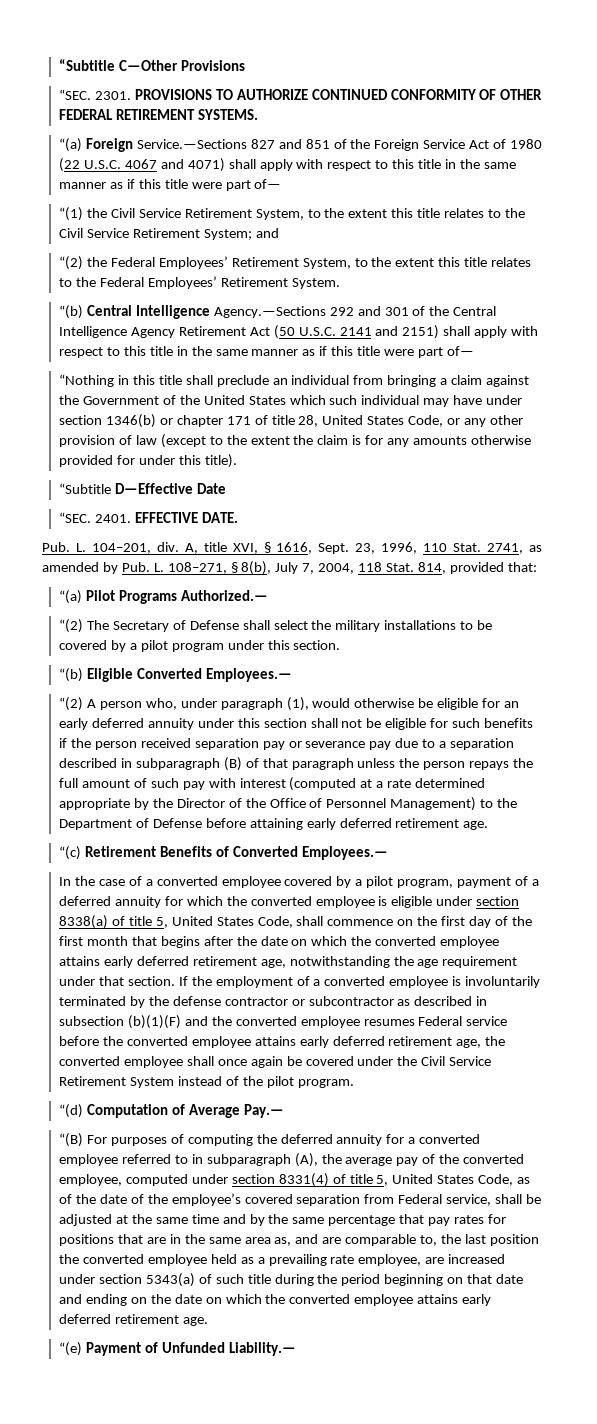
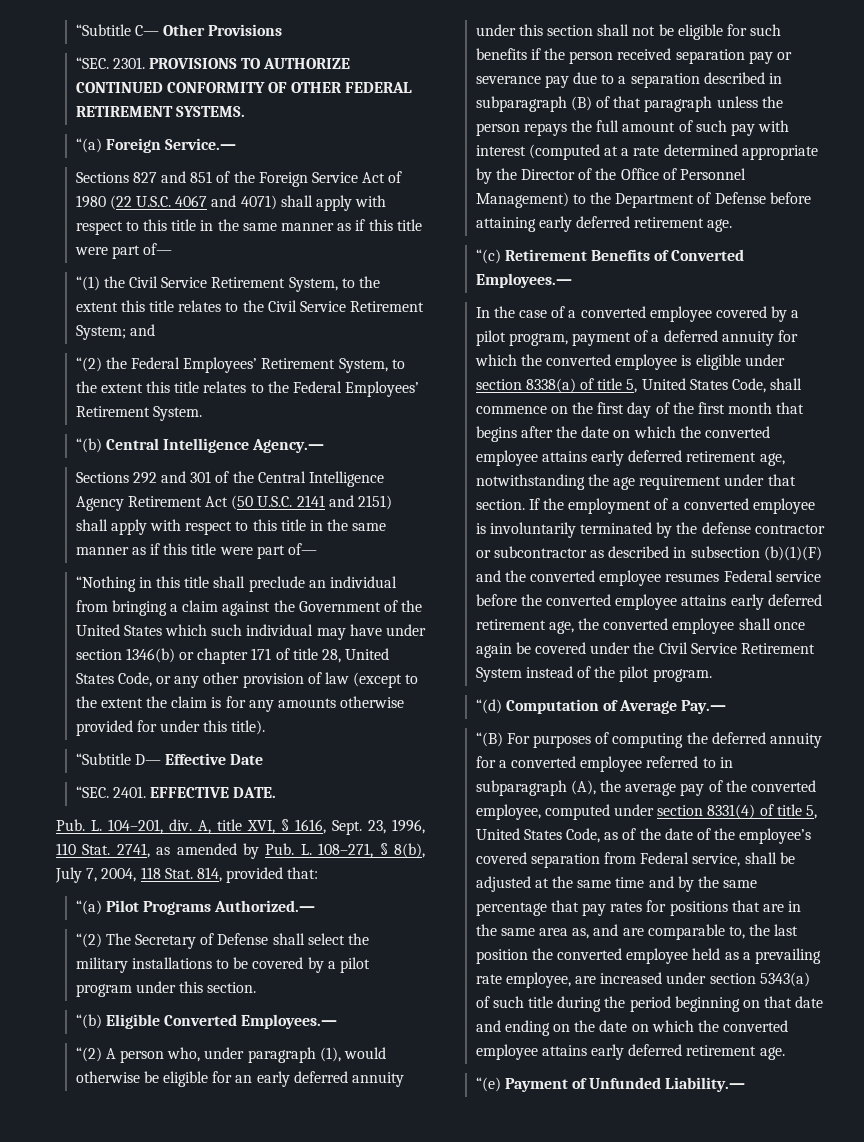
[59,59,178,71] “Subtitle C—Other -> [75,24,206,36] “Subtitle C— Other
[136,139,247,149] Service.—Sections -> [165,138,237,150] [75,172,129,183] Service.— // Sections
[213,306,326,318] Agency.—Sections -> [252,439,325,453] [75,472,129,483] Agency.— // Sections
[114,483,193,494] D—Effective -> [134,753,227,765] D— Effective

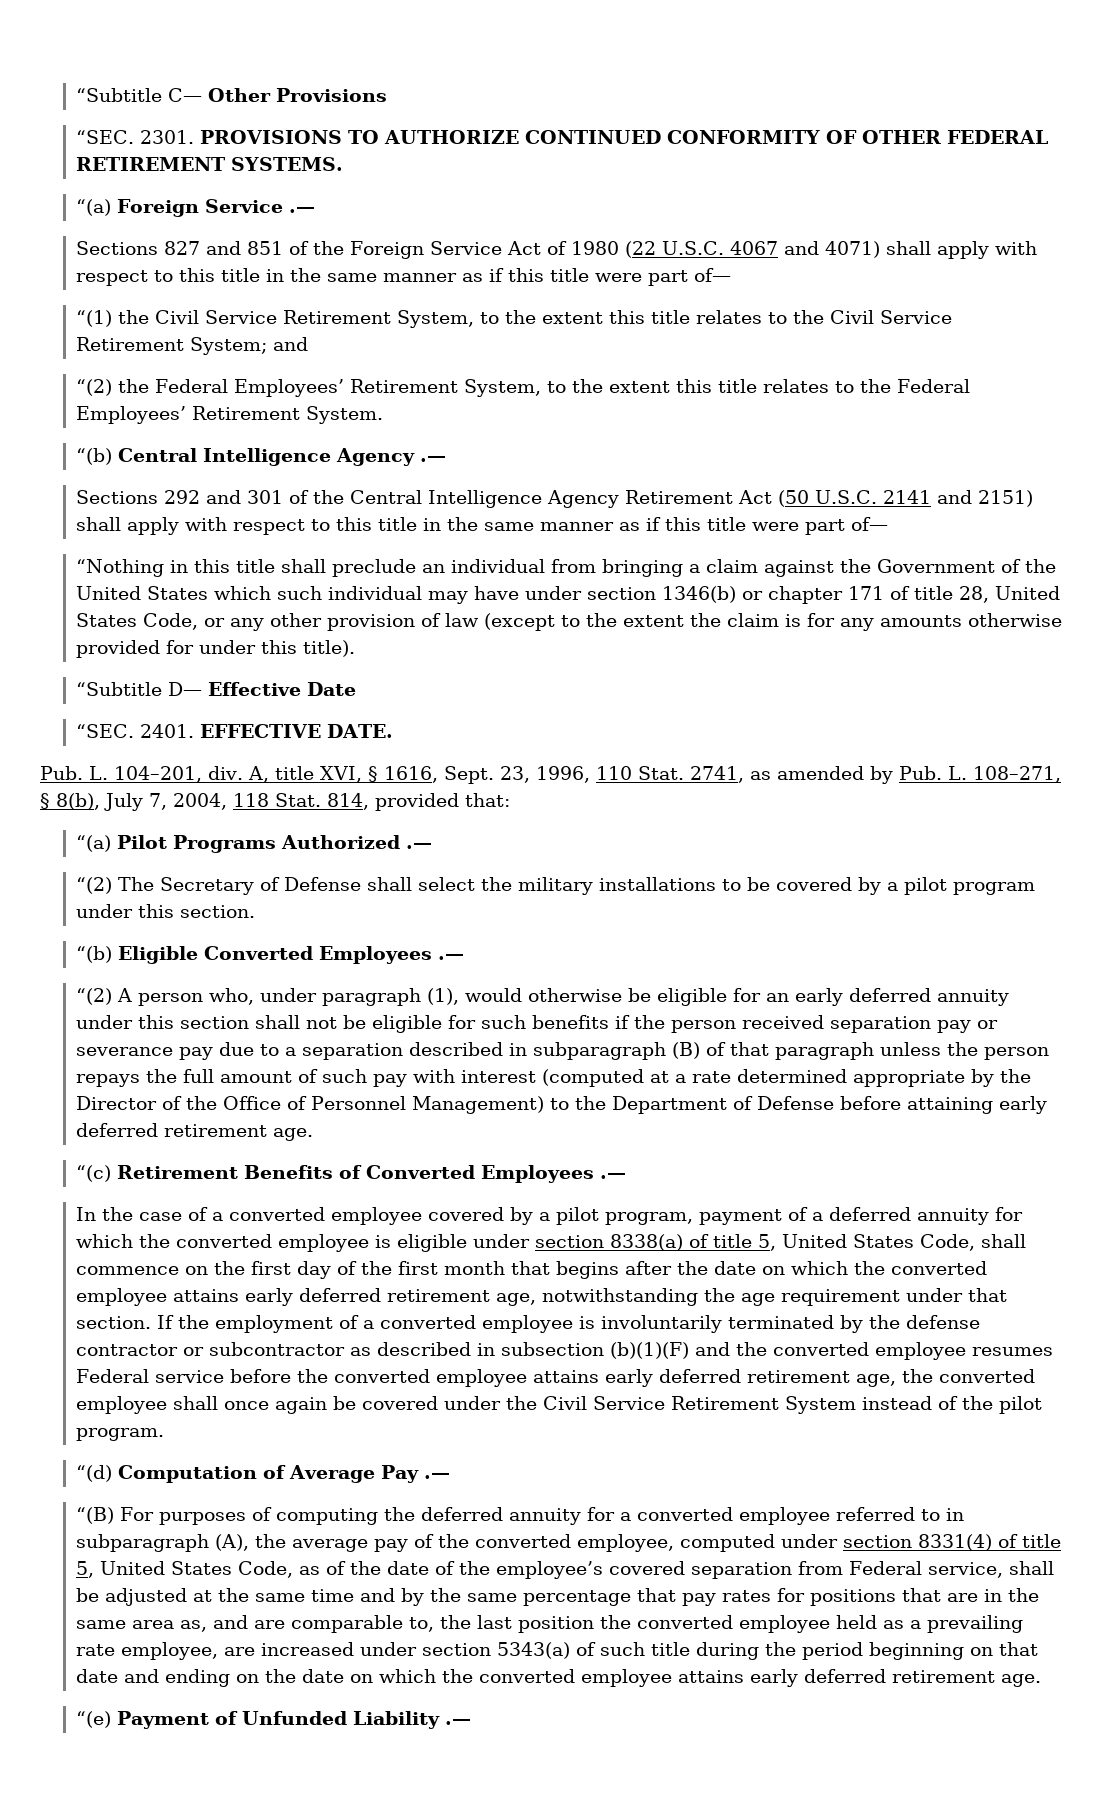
[165,138,237,150] Service.— -> [205,199,316,213] Service .—
[252,439,325,453] Agency.— -> [336,448,447,466] Agency .—
[214,900,316,912] Authorized.— -> [281,835,433,849] Authorized .—
[241,1014,338,1029] Employees.— -> [319,946,465,964] Employees .—
[475,273,572,288] Employees.— -> [481,1165,627,1183] Employees .—
[681,700,727,714] Pay.— -> [381,1465,451,1483] Pay .—
[665,1077,746,1092] Liability.— -> [353,1711,472,1729] Liability .—

